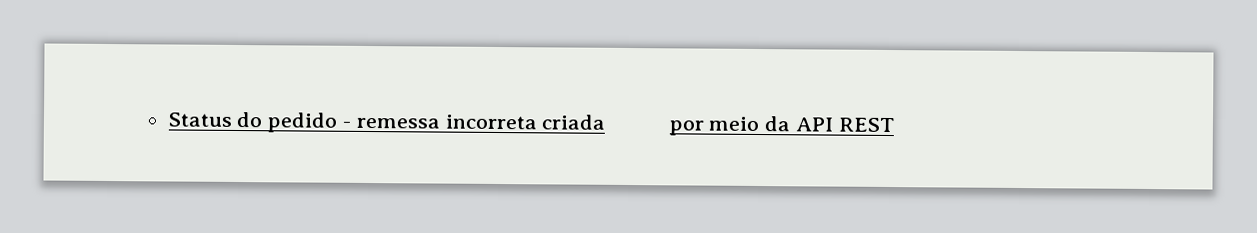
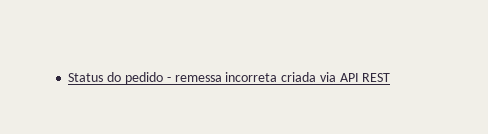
[668,116,792,136] por meio da -> [319,72,336,82] via

